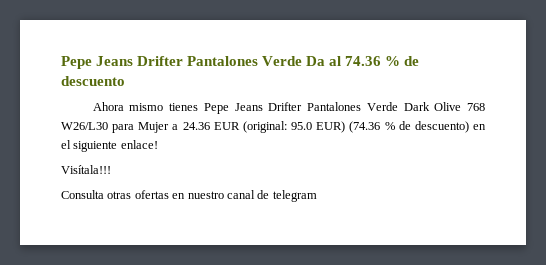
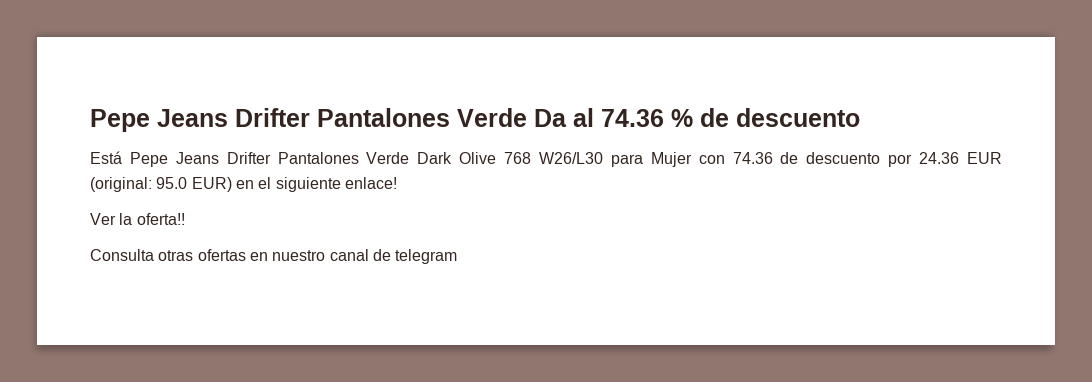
[92,102,199,111] Ahora mismo tienes -> [90,151,122,164] Está
[172,124,179,130] a -> [698,152,913,167] con 74.36 de descuento por
[349,121,469,133] (74.36 % de descuento) -> (232, 184) none
[61,165,111,174] Visítala!!! -> [90,213,185,225] Ver la oferta!!

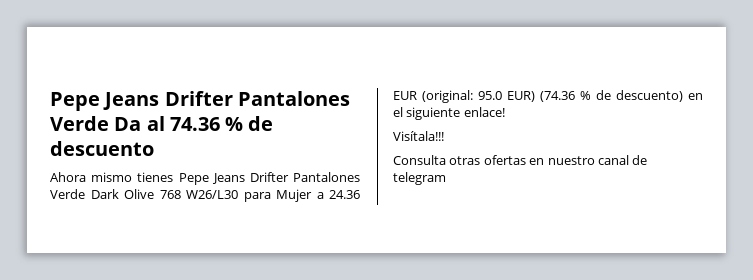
[90,151,122,164] Está -> [50,172,174,182] Ahora mismo tienes
[698,152,913,167] con 74.36 de descuento por -> [316,192,324,199] a
(232, 184) none -> [540,90,683,102] (74.36 % de descuento)
[90,213,185,225] Ver la oferta!! -> [393,131,444,141] Visítala!!!

